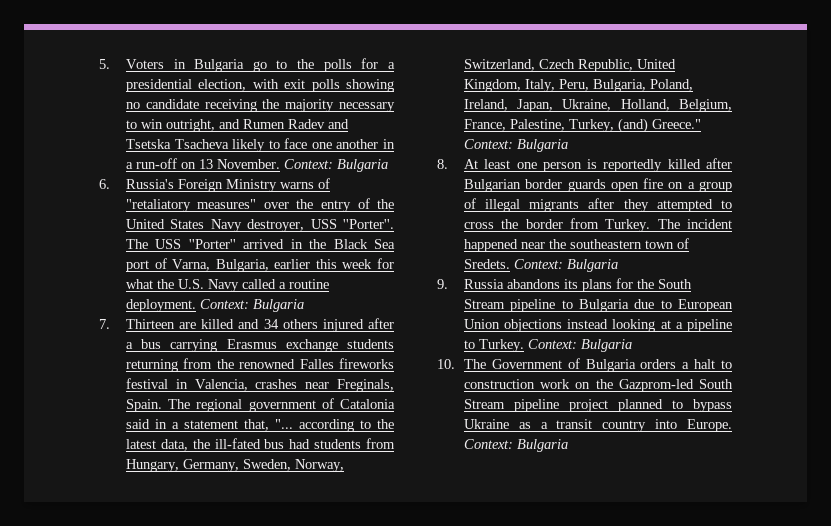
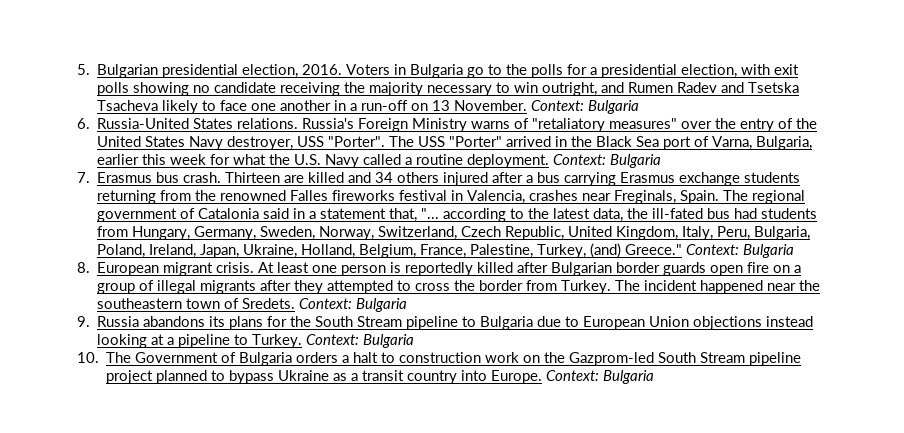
(110, 64) none -> [97,64,343,78] Bulgarian presidential election, 2016.
(110, 184) none -> [97,118,299,129] Russia-United States relations.
[343,219,394,229] ''Porter''. -> [328,136,386,147] "Porter".
[188,239,236,249] ''Porter'' -> [449,136,503,147] "Porter"
(110, 324) none -> [97,172,222,183] Erasmus bus crash.
(448, 164) none -> [97,262,255,276] European migrant crisis.

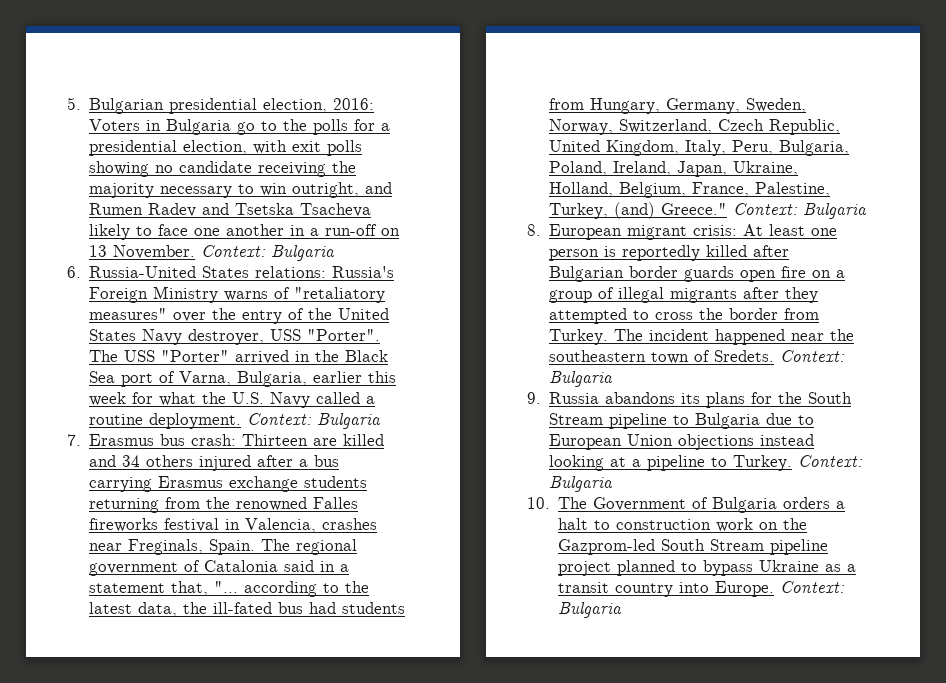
[302,64,343,75] 2016. -> [333,98,375,110] 2016:
[237,118,299,129] relations. -> [255,266,327,278] relations:
[183,172,222,183] crash. -> [191,434,237,446] crash:
[216,262,255,273] crisis. -> [693,225,738,236] crisis:

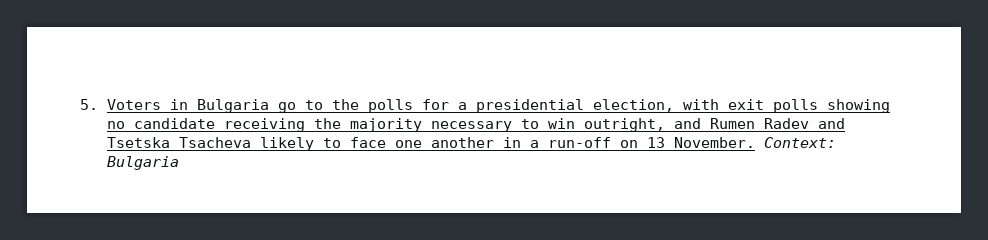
[89,98,375,114] Bulgarian presidential election, 2016: -> (98, 104) none
[67,266,395,278] [89,286,386,303] [89,308,390,324] [89,329,381,345] [89,350,389,364] [89,371,397,387] [89,392,376,408] [89,413,382,429] [67,434,385,446] [89,455,340,471] [89,476,368,492] [89,497,359,513] [89,518,378,533] [89,539,358,555] [89,560,350,576] [89,581,370,597] [89,602,406,617] [549,98,807,114] [549,119,841,135] [549,140,850,156] [549,161,799,177] [549,182,831,198] [549,202,868,219] [527,224,838,240] [549,245,790,261] [549,266,846,282] [549,287,819,303] [549,308,820,324] [549,329,855,345] [549,350,846,364] [549,371,614,387] [527,392,853,408] [549,413,815,429] [549,434,815,450] [549,455,864,471] [549,476,614,492] [527,497,846,513] [558,518,808,532] [558,539,829,555] [558,560,857,576] [558,581,846,597] [558,602,623,618] // 6. Russia-United States relations: Russia's Foreign Ministry warns of "retaliatory measures" over the entry of the United States Navy destroyer, USS "Porter". The USS "Porter" arrived in the Black Sea port of Varna, Bulgaria, earlier this week for what the U.S. Navy called a routine deployment. Context: Bulgaria // 7. Erasmus bus crash: Thirteen are killed and 34 others injured after a bus carrying Erasmus exchange students returning from the renowned Falles fireworks festival in Valencia, crashes near Freginals, Spain. The regional government of Catalonia said in a statement that, "... according to the latest data, the ill-fated bus had students from Hungary, Germany, Sweden, Norway, Switzerland, Czech Republic, United Kingdom, Italy, Peru, Bulgaria, Poland, Ireland, Japan, Ukraine, Holland, Belgium, France, Palestine, Turkey, (and) Greece." Context: Bulgaria // 8. European migrant crisis: At least one person is reportedly killed after Bulgarian border guards open fire on a group of illegal migrants after they attempted to cross the border from Turkey. The incident happened near the southeastern town of Sredets. Context: Bulgaria // 9. Russia abandons its plans for the South Stream pipeline to Bulgaria due to European Union objections instead looking at a pipeline to Turkey. Context: Bulgaria // 10. The Government of Bulgaria orders a halt to construction work on the Gazprom-led South Stream pipeline project planned to bypass Ukraine as a transit country into Europe. Context: Bulgaria -> (180, 163) none

